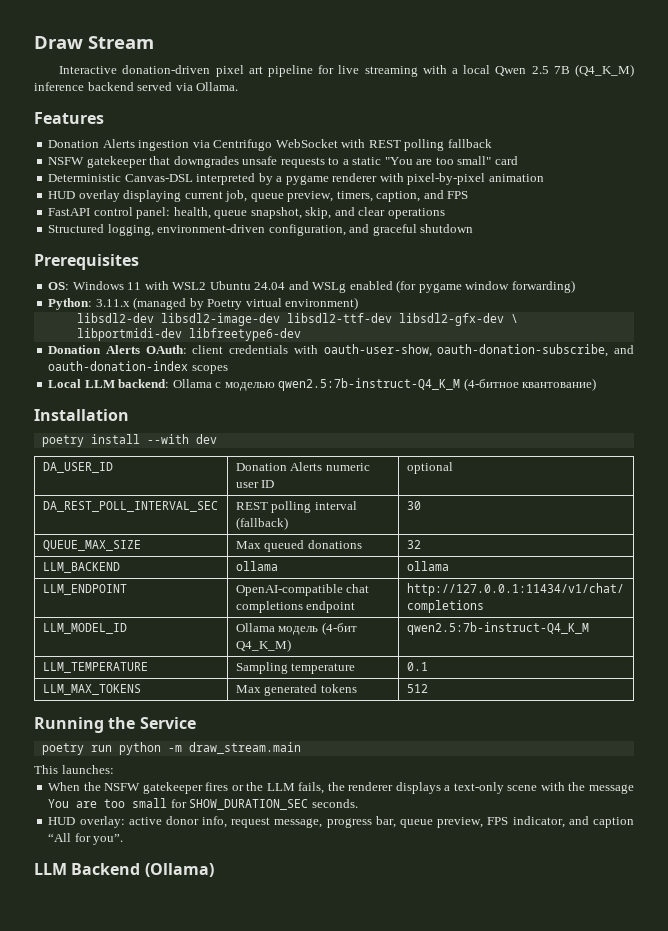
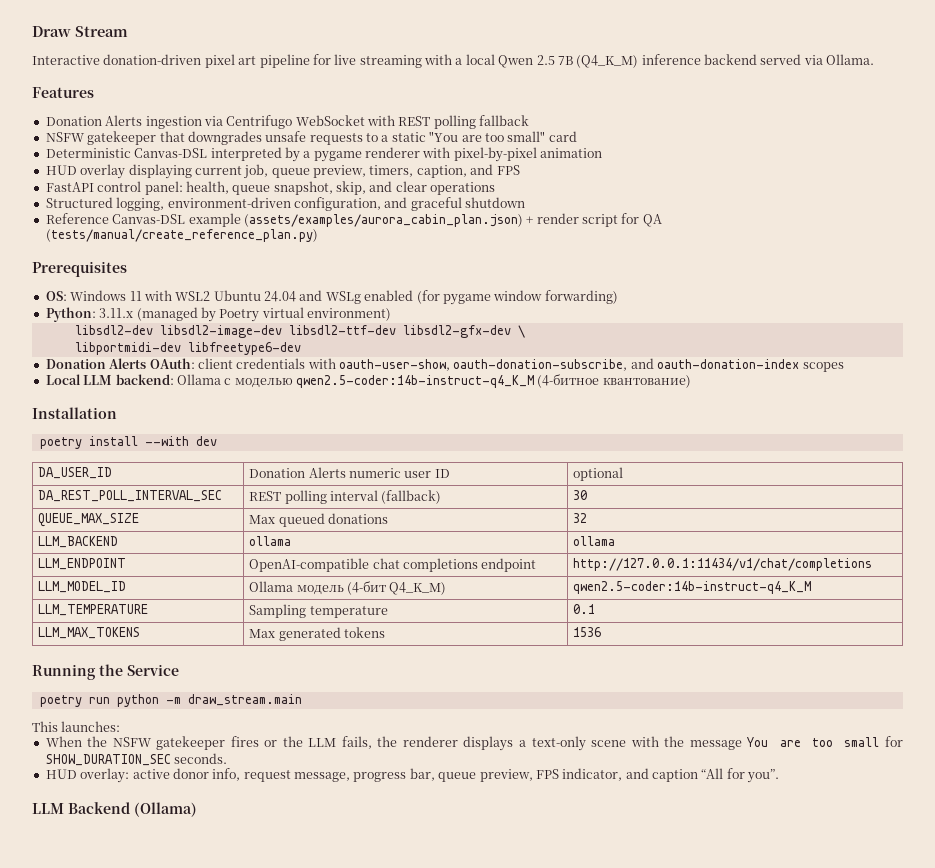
(474, 228) none -> [45,213,662,227] [45,229,318,242] // Reference Canvas-DSL example (assets/examples/aurora_cabin_plan.json) + render script for QA (tests/manual/create_reference_plan.py)
[278,378,461,391] qwen2.5:7b-instruct-Q4_K_M -> [296,375,534,388] qwen2.5-coder:14b-instruct-q4_K_M
[406,622,589,635] qwen2.5:7b-instruct-Q4_K_M -> [573,581,812,594] qwen2.5-coder:14b-instruct-q4_K_M
[406,684,428,693] 512 -> [573,627,602,637] 1536

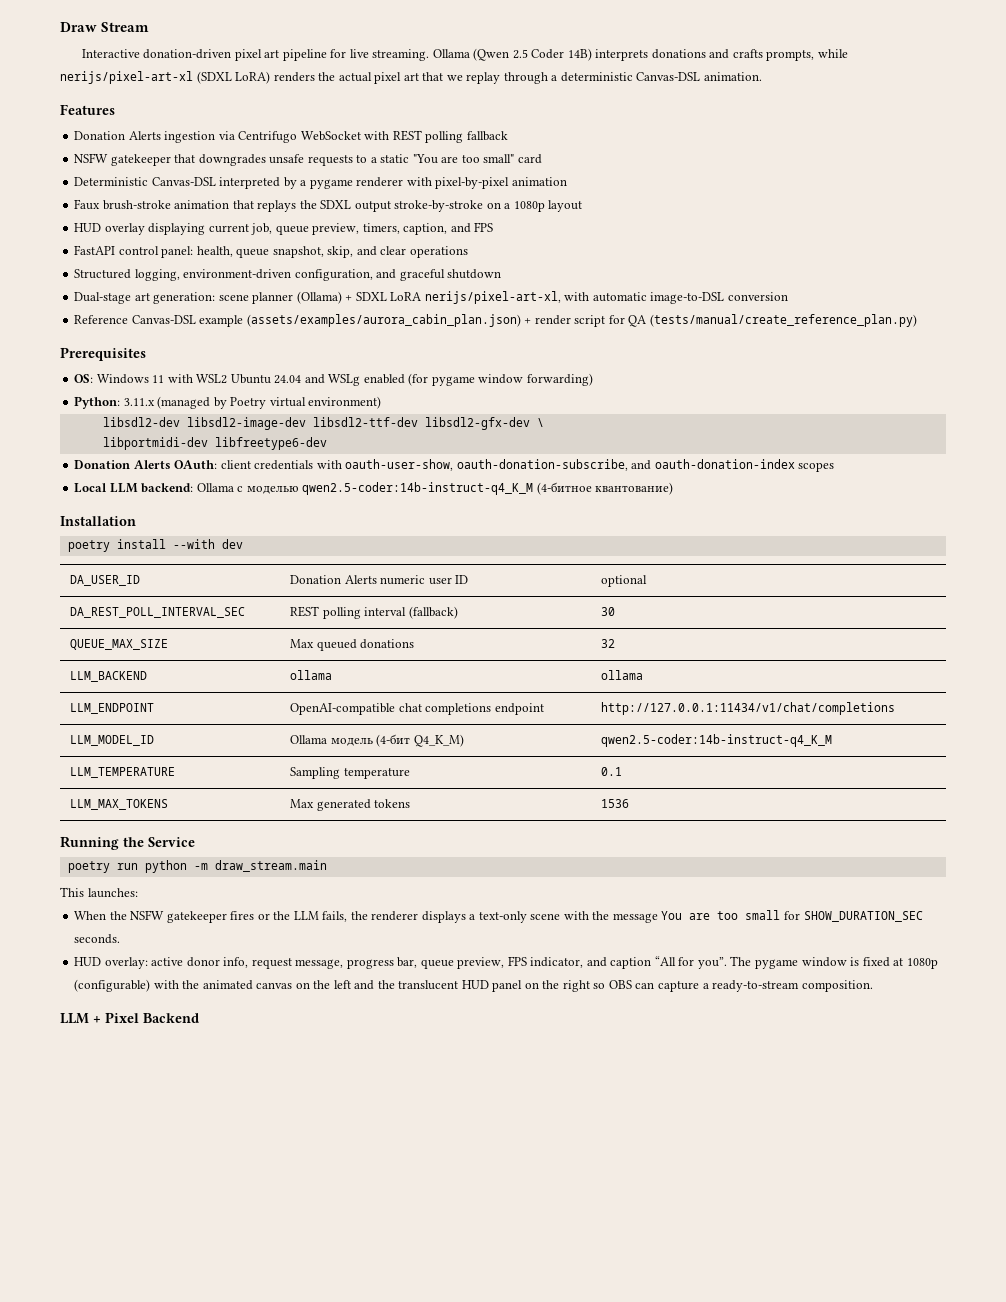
[359,54,875,68] streaming with a local Qwen 2.5 7B (Q4_K_M) inference backend served via Ollama. -> [372,48,848,61] [60,71,762,84] streaming. Ollama (Qwen 2.5 Coder 14B) interprets donations and crafts prompts, while nerijs/pixel-art-xl (SDXL LoRA) renders the actual pixel art that we replay through a deterministic Canvas-DSL animation.
(603, 153) none -> [74,199,583,212] // Faux brush-stroke animation that replays the SDXL output stroke-by-stroke on a 1080p layout
(525, 202) none -> [74,291,788,304] // Dual-stage art generation: scene planner (Ollama) + SDXL LoRA nerijs/pixel-art-xl, with automatic image-to-DSL conversion
[32,802,197,817] // LLM Backend (Ollama) -> [730,956,938,969] [74,979,873,992] [60,1012,199,1024] The pygame window is fixed at 1080p (configurable) with the animated canvas on the left and the translucent HUD panel on the right so OBS can capture a ready-to-stream composition. // LLM + Pixel Backend

